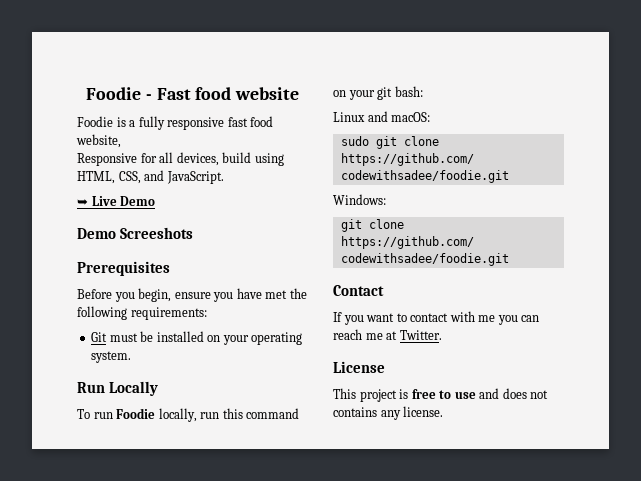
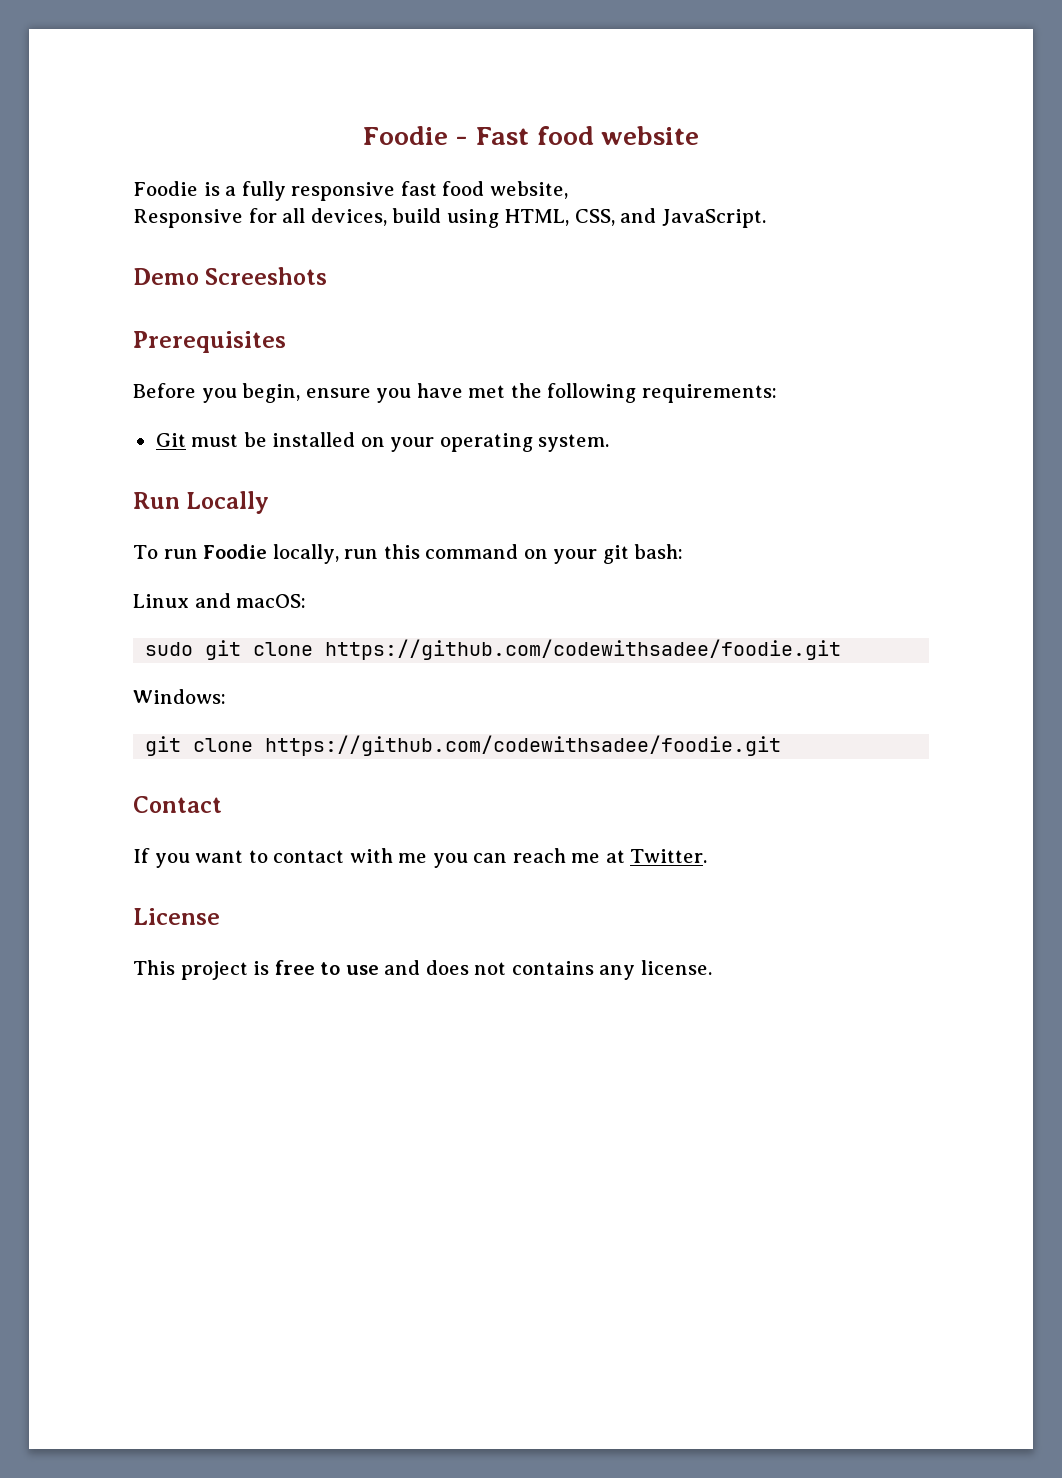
[77,196,156,206] // ➥ Live Demo -> (766, 218) none

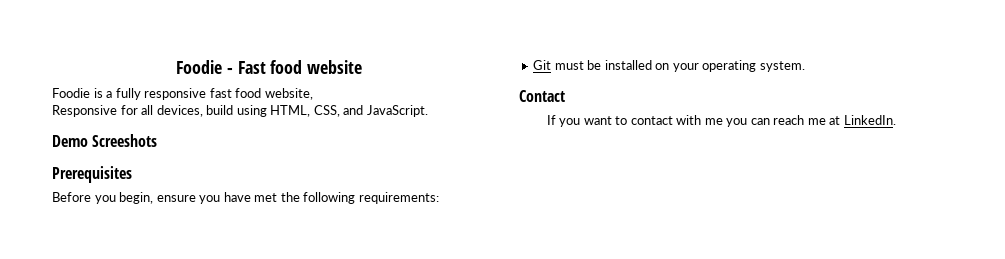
[133,491,270,514] [133,544,684,564] [133,593,307,608] [145,639,842,660] [133,689,226,704] [145,735,782,756] // Run Locally // To run Foodie locally, run this command on your git bash: // Linux and macOS: // sudo git clone https://github.com/codewithsadee/foodie.git // Windows: // git clone https://github.com/codewithsadee/foodie.git -> (805, 66) none
[630,849,708,863] [133,908,220,925] [133,960,712,980] Twitter. // License // This project is free to use and does not contains any license. -> [843,115,896,125] LinkedIn.

